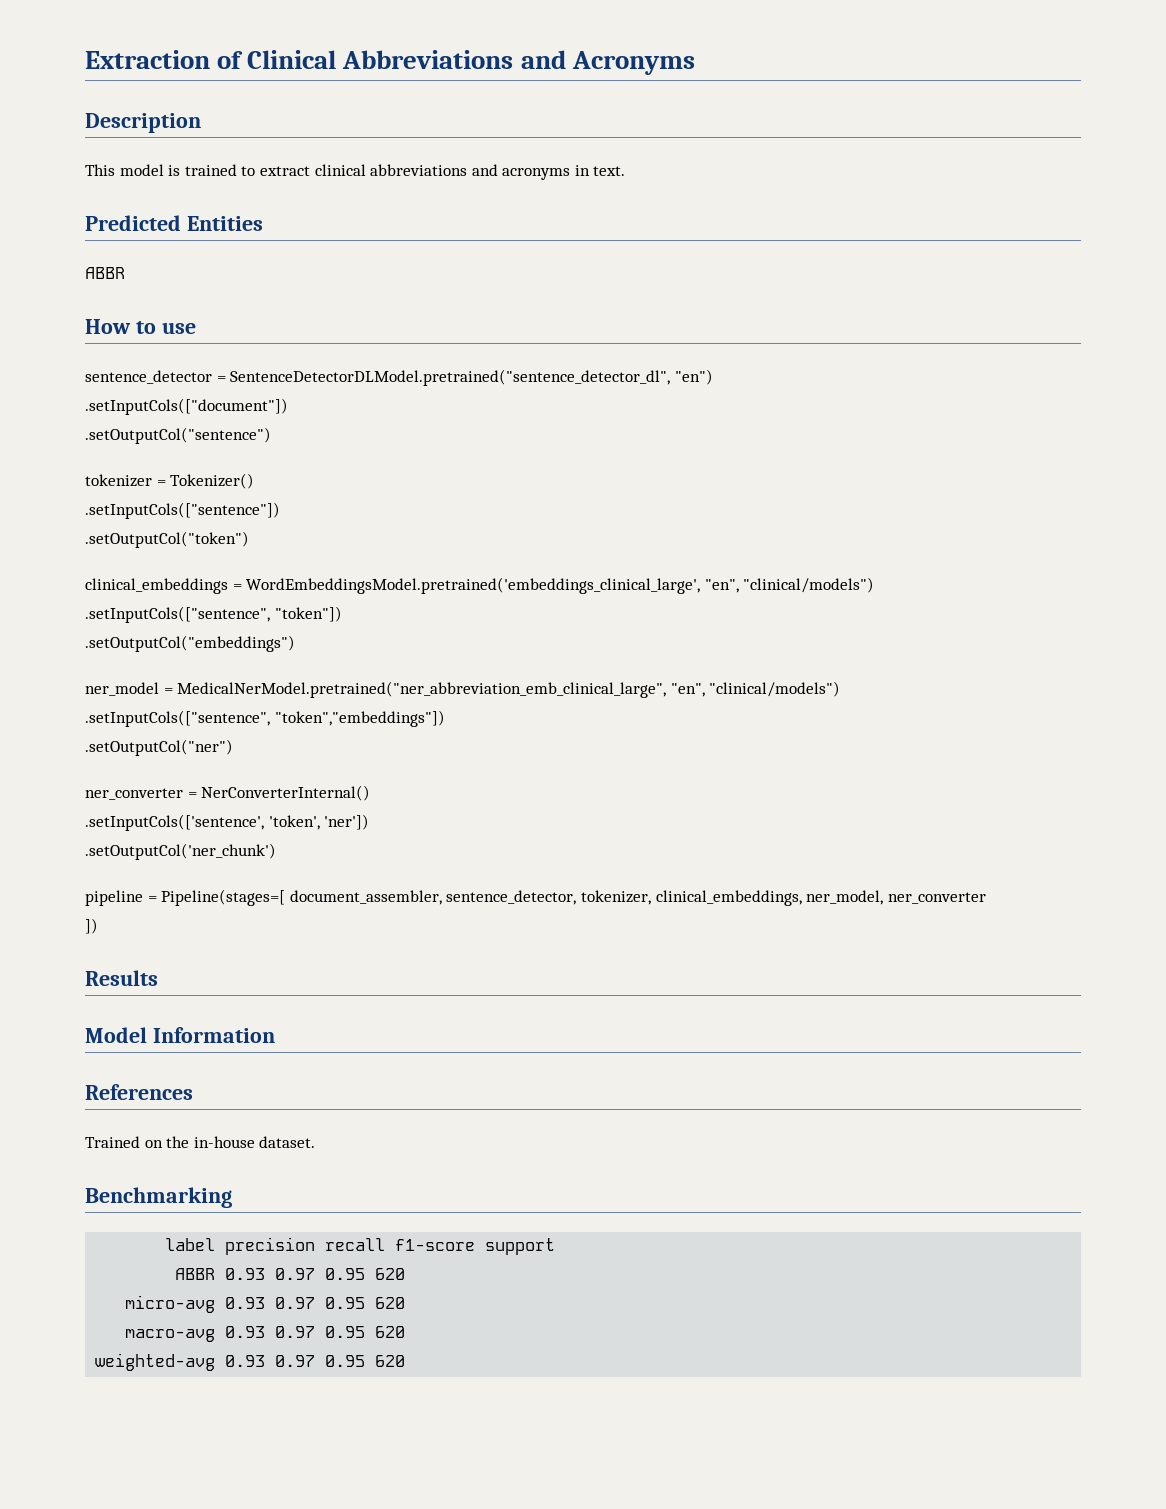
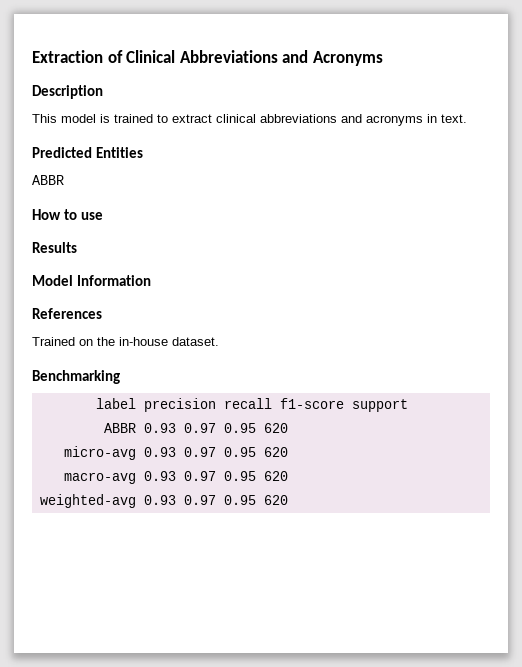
[85,369,713,386] [85,398,288,415] [85,427,271,444] [85,473,255,489] [85,502,280,519] [85,531,249,548] [85,577,875,594] [85,606,342,623] [85,635,295,652] [85,681,841,698] [85,710,445,727] [85,739,233,756] [85,785,371,801] [85,814,370,831] [85,843,276,860] [85,889,986,906] [85,918,98,934] // sentence_detector = SentenceDetectorDLModel.pretrained("sentence_detector_dl", "en") // .setInputCols(["document"]) // .setOutputCol("sentence") // tokenizer = Tokenizer() // .setInputCols(["sentence"]) // .setOutputCol("token") // clinical_embeddings = WordEmbeddingsModel.pretrained('embeddings_clinical_large', "en", "clinical/models") // .setInputCols(["sentence", "token"]) // .setOutputCol("embeddings") // ner_model = MedicalNerModel.pretrained("ner_abbreviation_emb_clinical_large", "en", "clinical/models") // .setInputCols(["sentence", "token","embeddings"]) // .setOutputCol("ner") // ner_converter = NerConverterInternal() // .setInputCols(['sentence', 'token', 'ner']) // .setOutputCol('ner_chunk') // pipeline = Pipeline(stages=[ document_assembler, sentence_detector, tokenizer, clinical_embeddings, ner_model, ner_converter // ]) -> (104, 216) none

